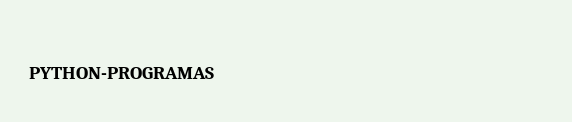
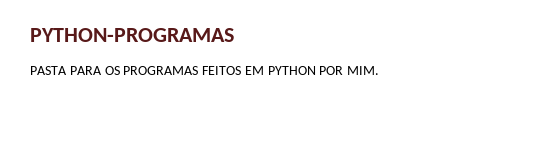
(214, 73) none -> [30,66,380,75] // PASTA PARA OS PROGRAMAS FEITOS EM PYTHON POR MIM.

